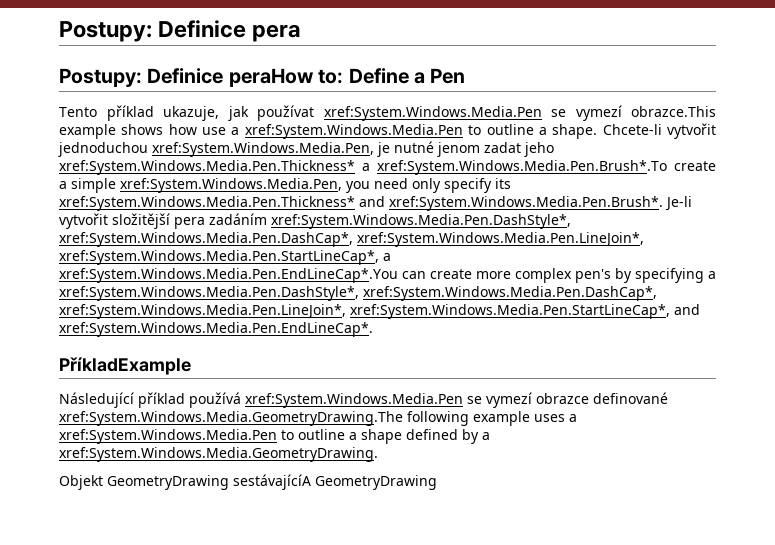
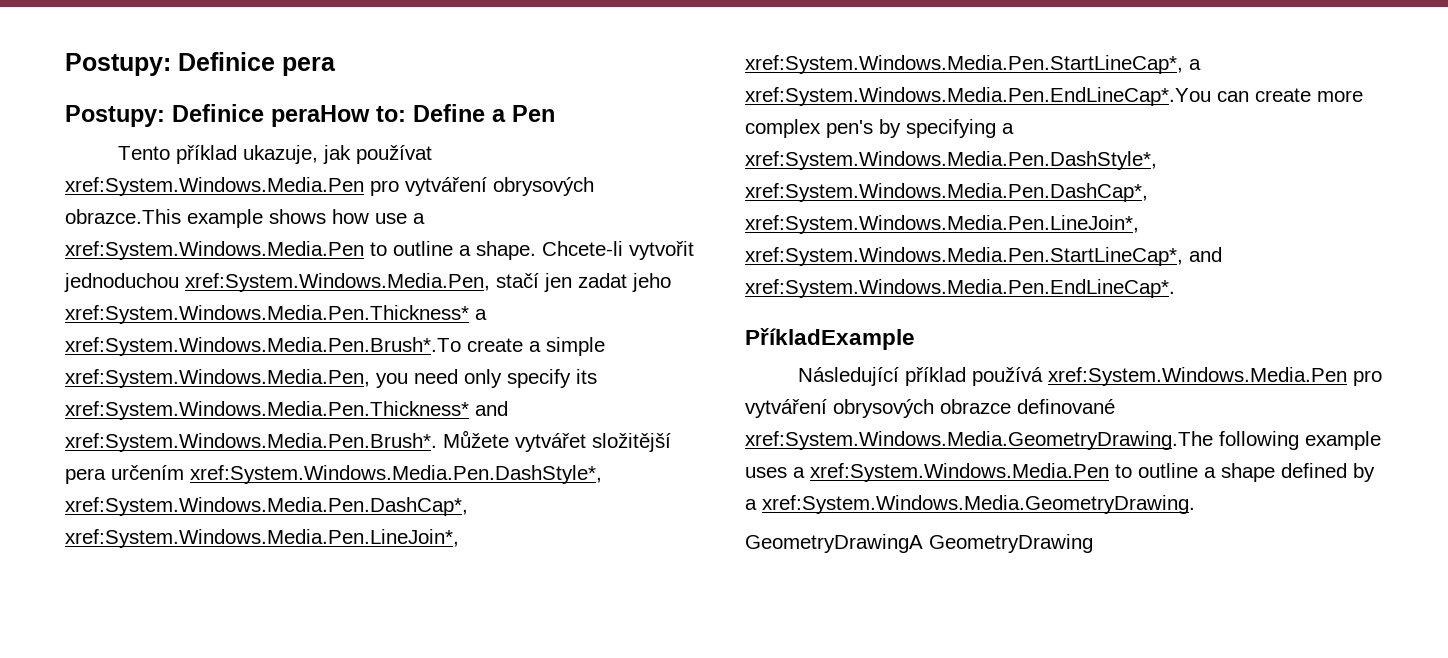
[551,105,622,121] se vymezí -> [370,177,594,196] pro vytváření obrysových
[377,141,480,157] je nutné jenom -> [496,273,572,292] stačí jen
[665,196,692,211] [59,213,108,229] Je-li vytvořit -> [443,430,586,452] Můžete vytvářet
[209,213,267,225] zadáním -> [111,465,184,480] určením
[467,392,532,408] se vymezí -> [1352,370,1382,386] [745,399,934,418] pro vytváření obrysových
[59,474,311,490] Objekt GeometryDrawing sestávajícíA -> [745,534,923,553] GeometryDrawingA

